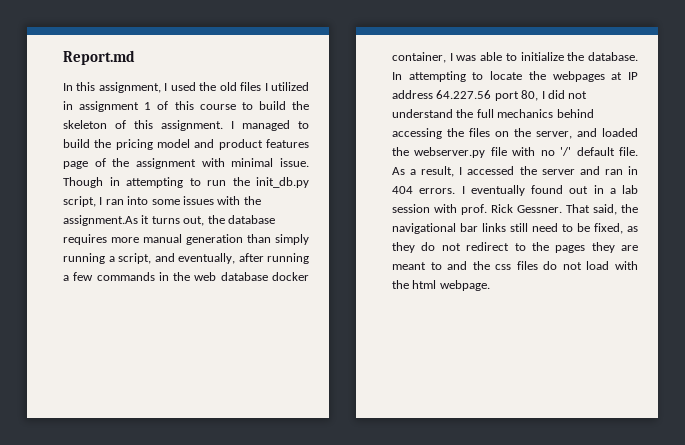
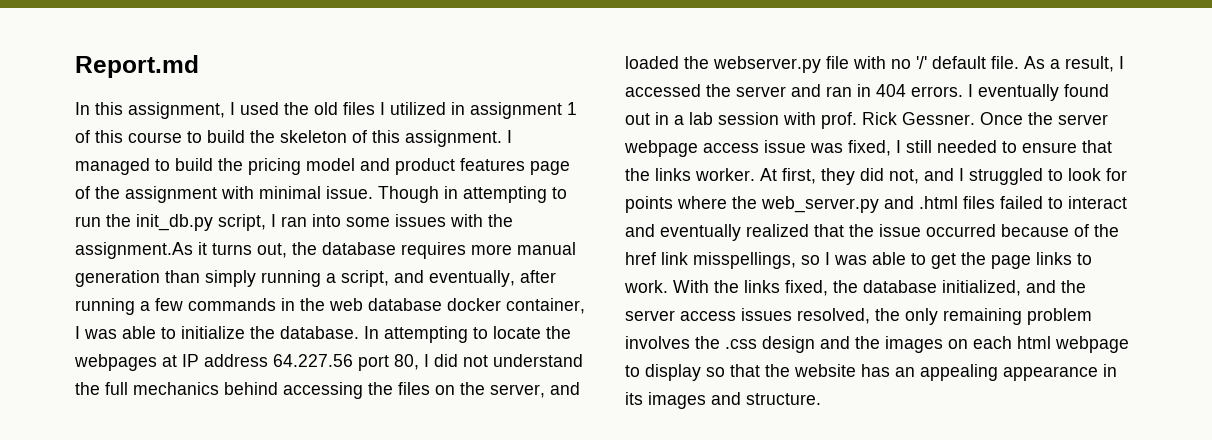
[566,204,638,215] [392,223,638,234] [392,242,638,253] [392,261,638,270] [392,280,490,291] That said, the navigational bar links still need to be fixed, as they do not redirect to the pages they are meant to and the css files do not load with the html webpage. -> [980,112,1108,125] [624,140,1112,157] [625,168,1127,185] [625,196,1127,213] [625,224,1119,241] [625,252,1092,269] [624,280,1086,296] [625,308,1092,325] [625,336,1129,353] [625,364,1117,381] [625,392,821,409] Once the server webpage access issue was fixed, I still needed to ensure that the links worker. At first, they did not, and I struggled to look for points where the web_server.py and .html files failed to interact and eventually realized that the issue occurred because of the href link misspellings, so I was able to get the page links to work. With the links fixed, the database initialized, and the server access issues resolved, the only remaining problem involves the .css design and the images on each html webpage to display so that the website has an appealing appearance in its images and structure.

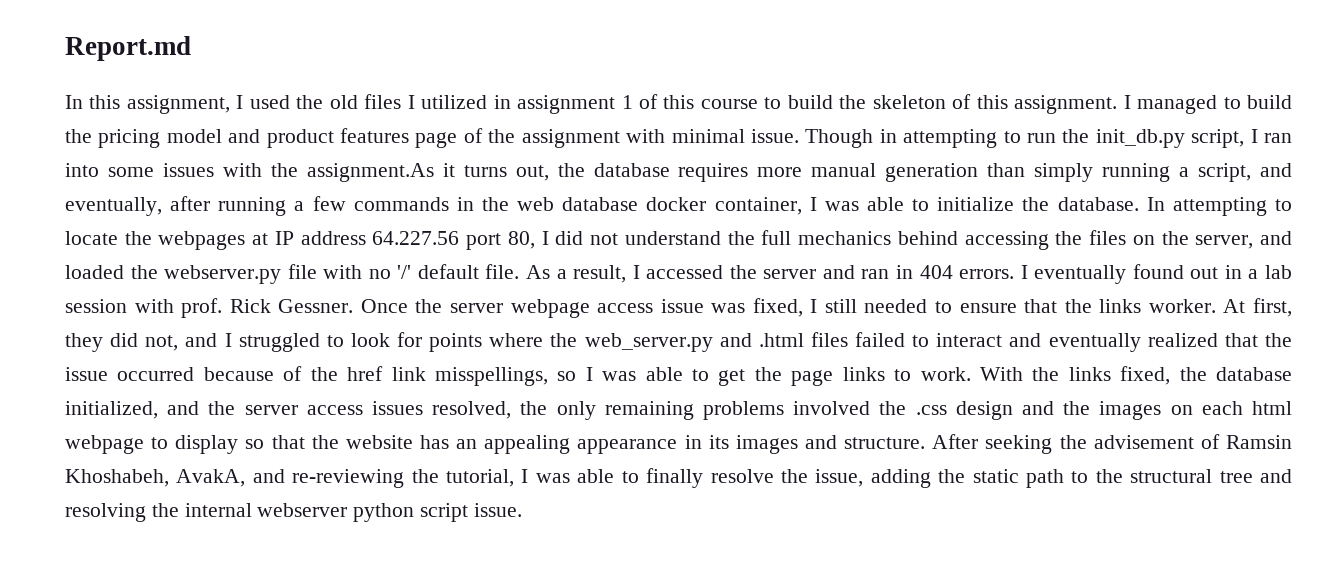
[1027,308,1092,325] [625,336,690,349] problem involves -> [703,401,871,420] problems involved
(821, 399) none -> [932,434,1292,454] [65,468,1292,488] [65,503,522,522] After seeking the advisement of Ramsin Khoshabeh, AvakA, and re-reviewing the tutorial, I was able to finally resolve the issue, adding the static path to the structural tree and resolving the internal webserver python script issue.

